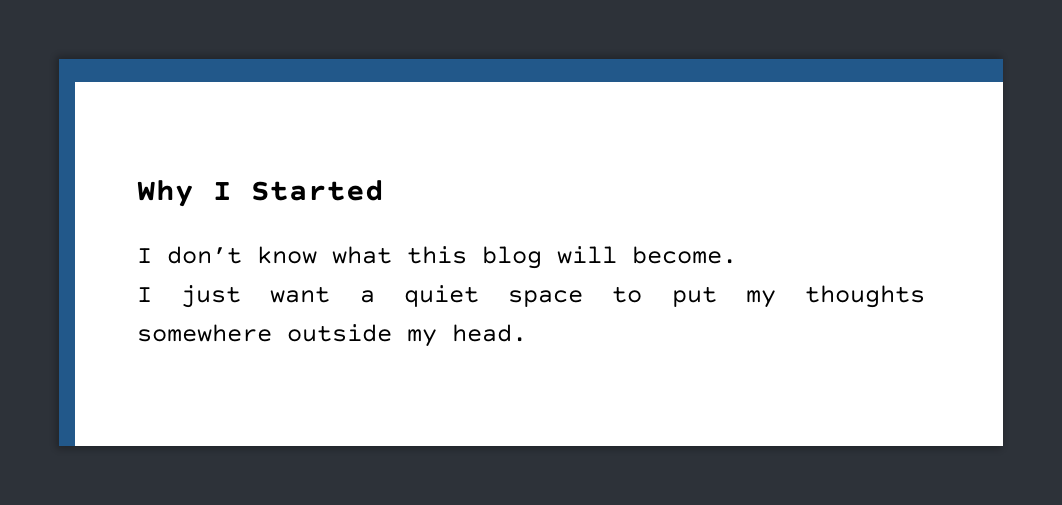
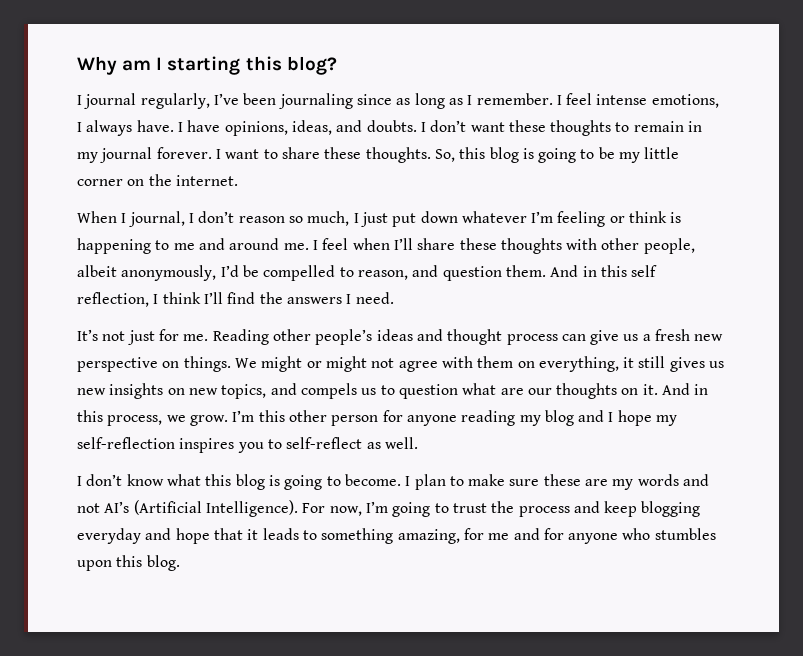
[213,180,384,201] I Started -> [122,56,337,75] [77,93,719,109] [77,120,703,136] [77,147,680,163] [77,174,238,186] [77,211,682,227] [77,238,695,254] [77,265,658,281] [77,292,394,307] [77,329,724,345] [77,356,725,372] [77,383,709,399] [77,410,678,426] [77,437,418,453] am I starting this blog? // I journal regularly, I’ve been journaling since as long as I remember. I feel intense emotions, I always have. I have opinions, ideas, and doubts. I don’t want these thoughts to remain in my journal forever. I want to share these thoughts. So, this blog is going to be my little corner on the internet. // When I journal, I don’t reason so much, I just put down whatever I’m feeling or think is happening to me and around me. I feel when I’ll share these thoughts with other people, albeit anonymously, I’d be compelled to reason, and question them. And in this self reflection, I think I’ll find the answers I need. // It’s not just for me. Reading other people’s ideas and thought process can give us a fresh new perspective on things. We might or might not agree with them on everything, it still gives us new insights on new topics, and compels us to question what are our thoughts on it. And in this process, we grow. I’m this other person for anyone reading my blog and I hope my self-reflection inspires you to self-reflect as well.
[557,246,737,264] [137,285,925,308] [137,324,527,347] will become. // I just want a quiet space to put my thoughts somewhere outside my head. -> [268,474,710,490] [77,500,701,517] [77,528,716,544] [77,555,180,571] is going to become. I plan to make sure these are my words and not AI’s (Artificial Intelligence). For now, I’m going to trust the process and keep blogging everyday and hope that it leads to something amazing, for me and for anyone who stumbles upon this blog.

